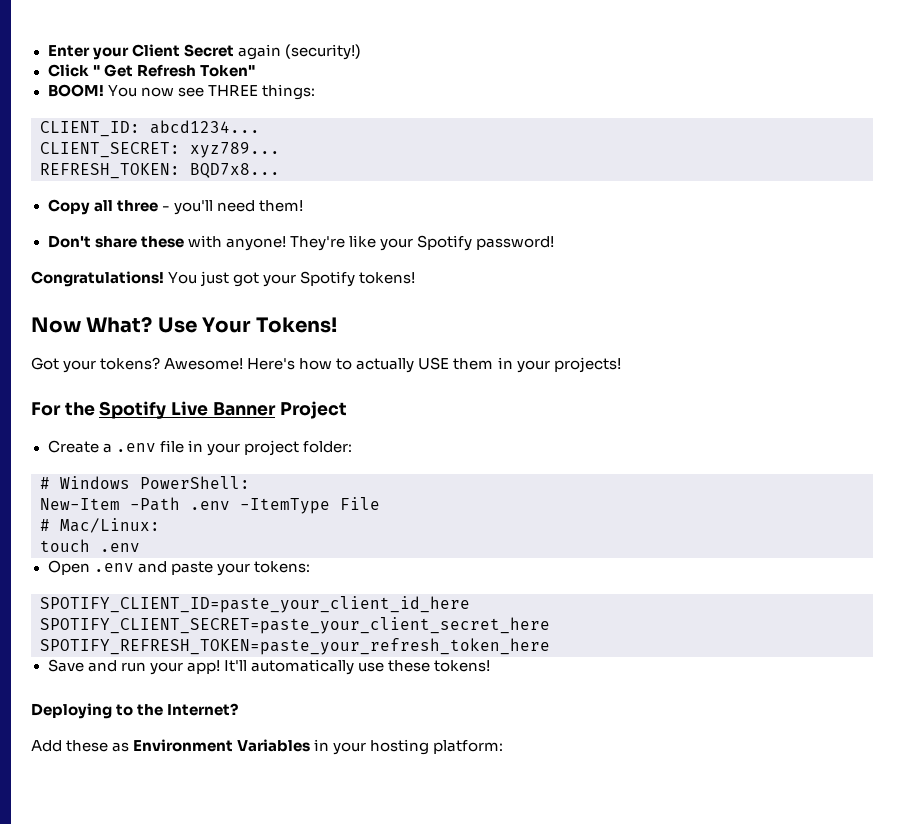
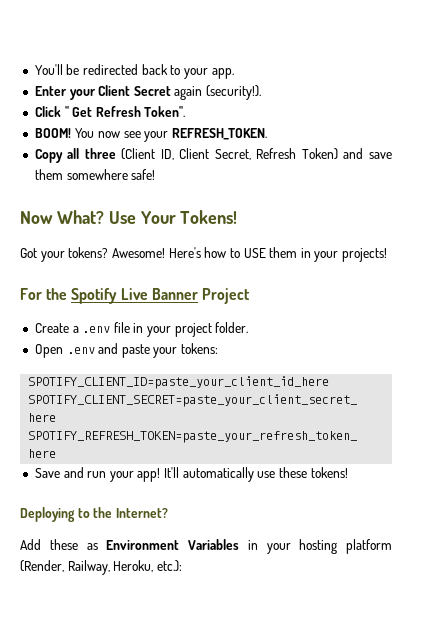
(47, 51) none -> [34,64,234,79] You'll be redirected back to your app. //
[284,44,361,60] (security!) -> [206,85,262,100] (security!).
[199,65,255,77] Token" -> [144,106,186,117] Token".
[207,84,315,100] [40,120,260,137] [40,142,280,158] [40,163,280,179] [47,199,303,215] [47,235,554,251] [31,271,416,287] THREE things: // CLIENT_ID: abcd1234... // CLIENT_SECRET: xyz789... // REFRESH_TOKEN: BQD7x8... // Copy all three - you'll need them! // Don't share these with anyone! They're like your Spotify password! // Congratulations! You just got your Spotify tokens! -> [144,128,268,142] [34,148,392,163] [34,169,156,180] your REFRESH_TOKEN. // Copy all three (Client ID, Client Secret, Refresh Token) and save them somewhere safe!
[356,358,415,373] actually -> (240, 253) none
[302,441,352,453] [40,476,250,489] [40,497,380,514] [40,518,160,533] [40,539,140,552] folder: // # Windows PowerShell: // New-Item -Path .env -ItemType File // # Mac/Linux: // touch .env -> [215,322,249,333] folder.
[433,740,504,754] platform: -> [346,539,392,554] [20,560,182,575] platform (Render, Railway, Heroku, etc.):

